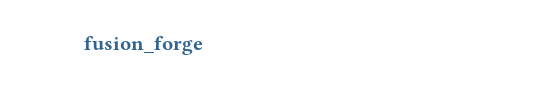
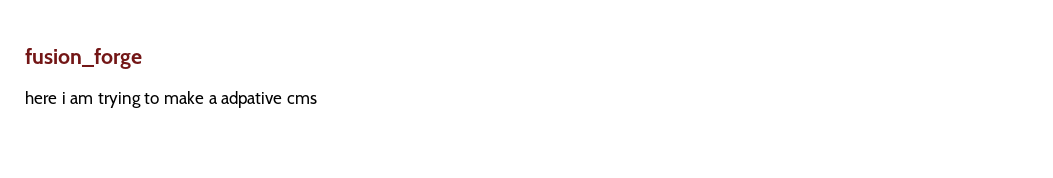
(203, 45) none -> [25,91,317,108] // here i am trying to make a adpative cms

